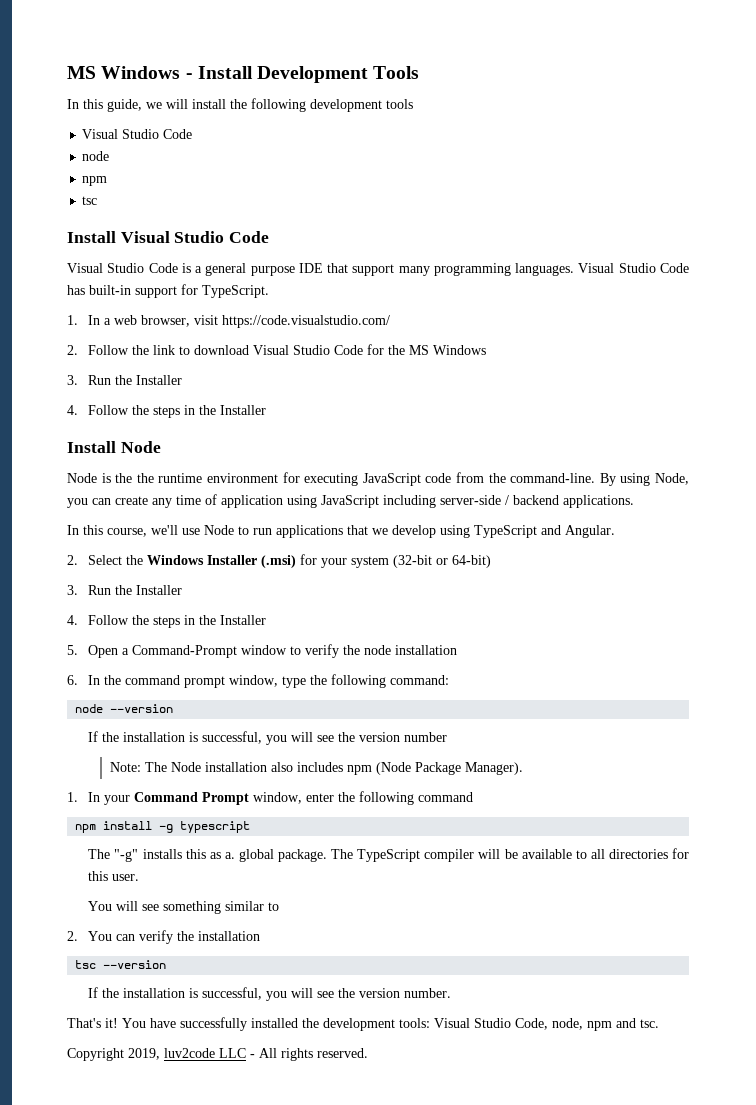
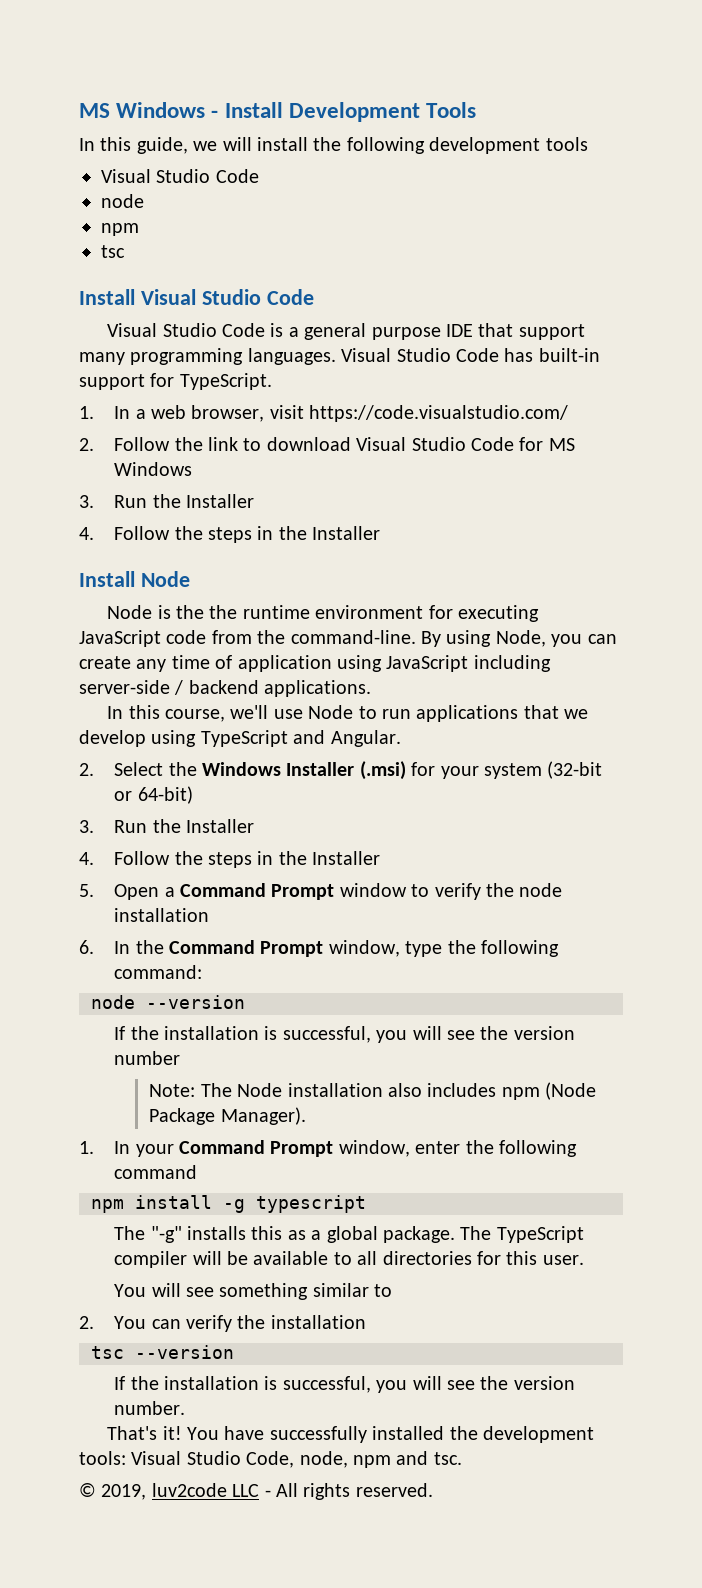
[388,345,406,355] the -> (544, 444) none
[132,645,238,658] Command-Prompt -> [179,883,335,900] Command Prompt
[125,675,226,688] command prompt -> [168,940,324,957] Command Prompt
[224,852,235,859] a. -> [311,1230,322,1240] a
[67,1048,124,1061] Copyright -> [79,1483,96,1497] ©

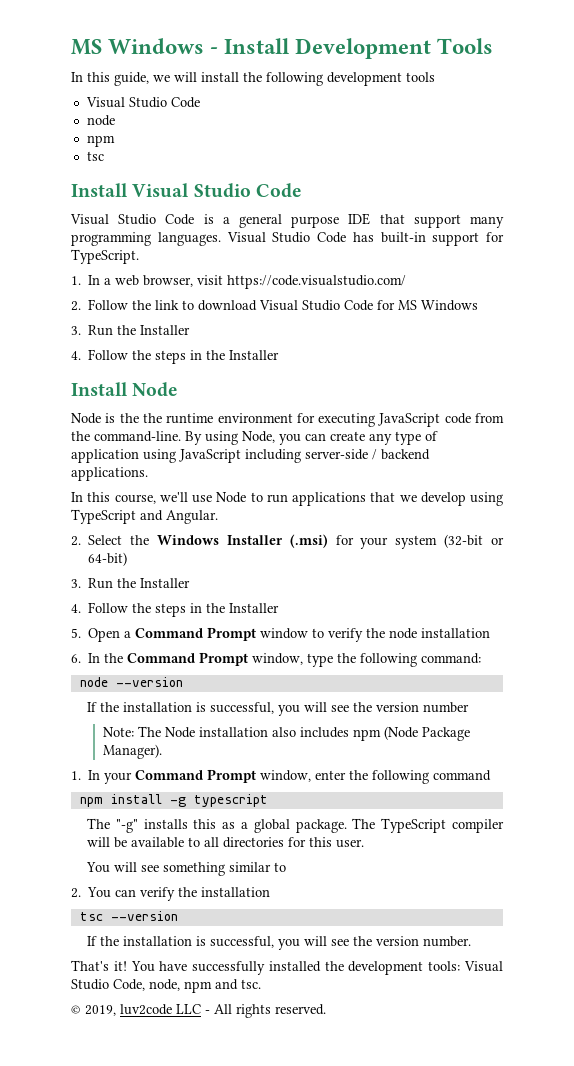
[171,655,210,669] time -> [395,431,421,445] type

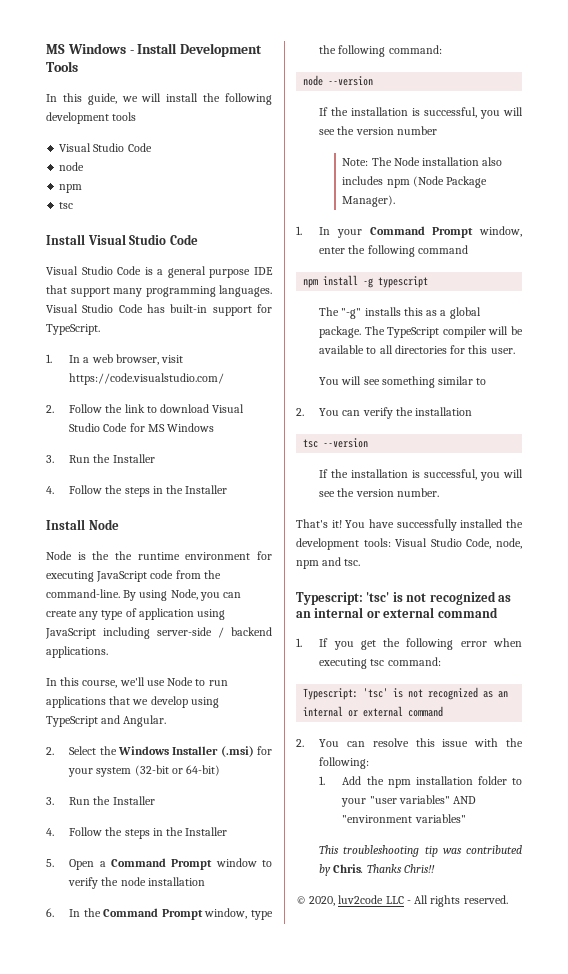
(261, 984) none -> [296,591,511,605] [296,607,498,618] [296,638,522,650] [319,657,441,669] [303,687,509,700] [303,706,444,717] [296,738,523,747] [319,757,370,769] [319,776,522,788] [341,795,477,807] [342,814,466,823] [319,845,522,857] [319,864,435,876] // Typescript: 'tsc' is not recognized as an internal or external command // 1. If you get the following error when executing tsc command: // Typescript: 'tsc' is not recognized as an internal or external command // 2. You can resolve this issue with the following: // 1. Add the npm installation folder to your "user variables" AND "environment variables" // This troubleshooting tip was contributed by Chris. Thanks Chris!!
[85,1005,116,1016] 2019, -> [309,896,336,906] 2020,

